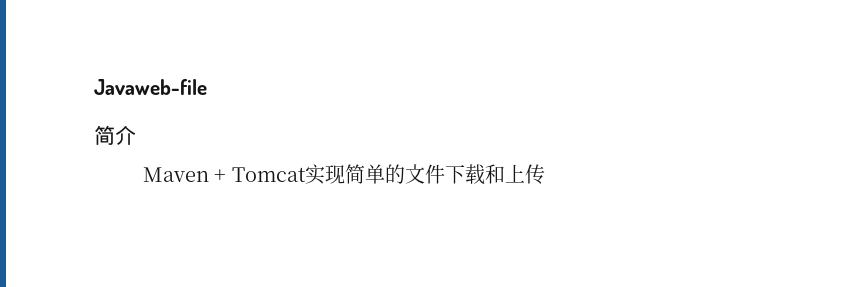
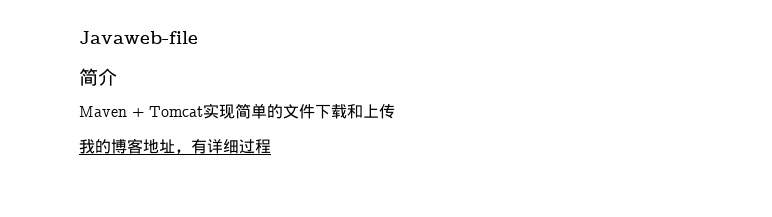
(545, 174) none -> [79,138,271,154] // 我的博客地址，有详细过程

